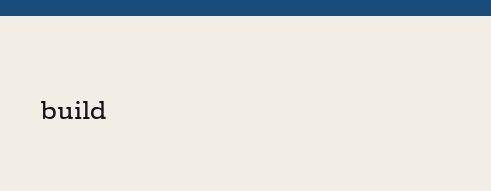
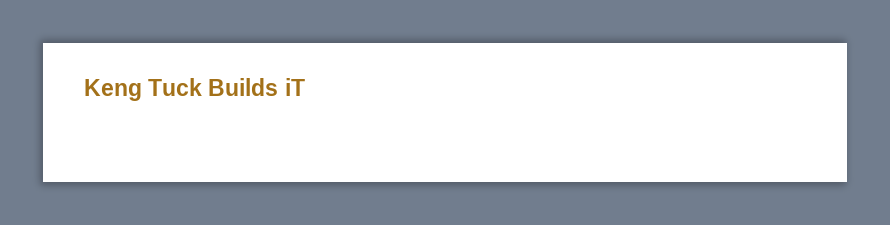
[40,101,107,119] build -> [84,78,305,101] Keng Tuck Builds iT

